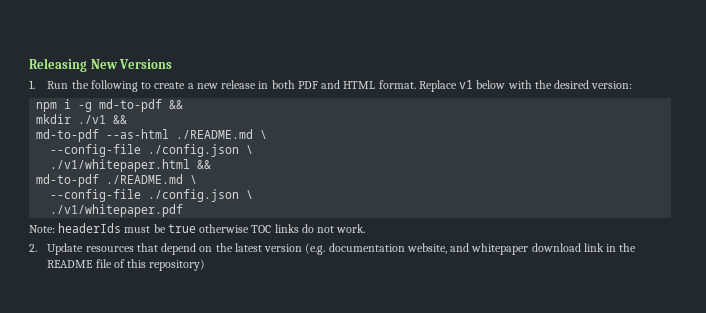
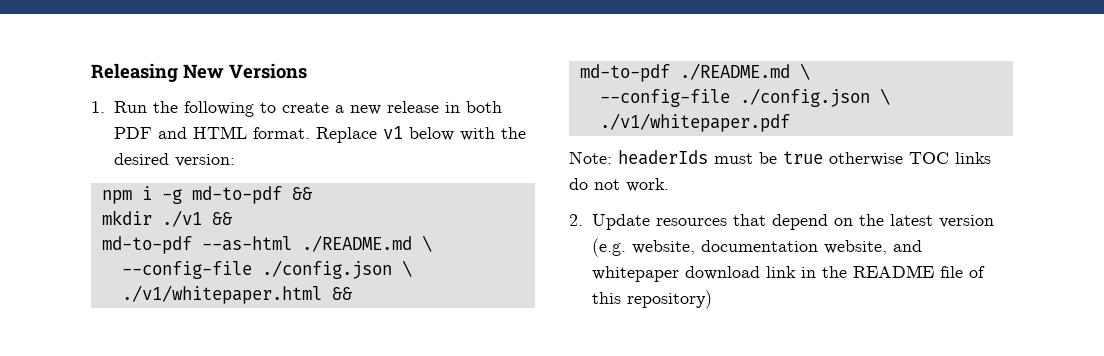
(326, 249) none -> [631,240,695,255] website,

